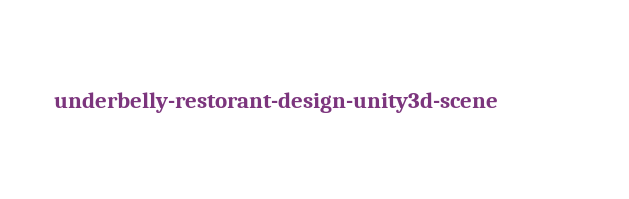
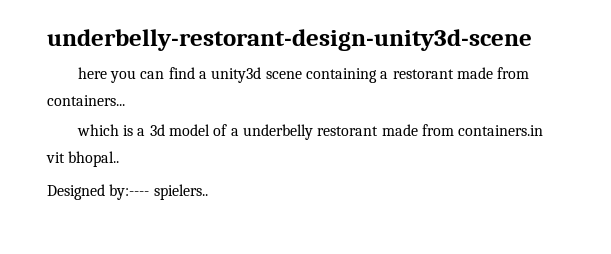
(498, 102) none -> [77,67,530,83] [47,95,125,106] [76,124,544,140] [46,151,120,167] [47,184,208,200] // here you can find a unity3d scene containing a restorant made from containers... // which is a 3d model of a underbelly restorant made from containers.in vit bhopal.. // Designed by:---- spielers..

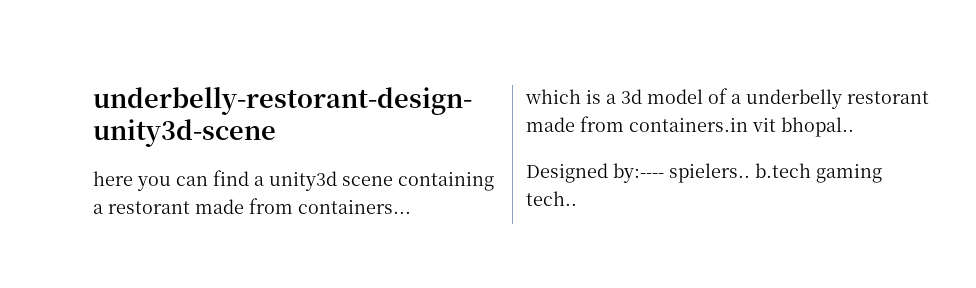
(208, 192) none -> [755,163,882,183] [526,191,577,206] b.tech gaming tech..

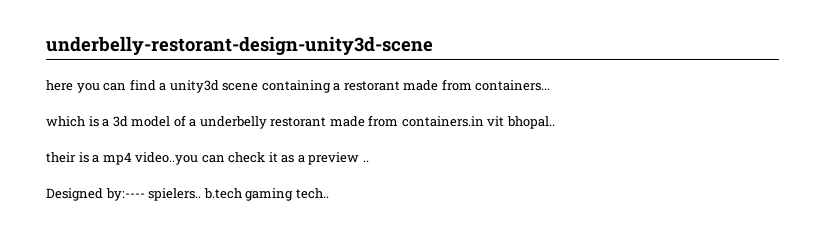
(854, 127) none -> [46,152,369,165] // their is a mp4 video..you can check it as a preview ..

